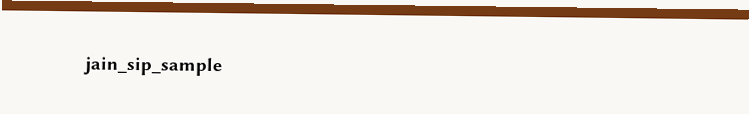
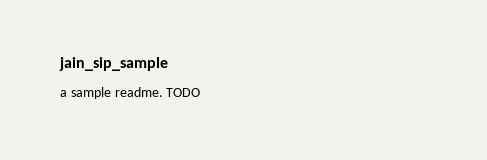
(222, 66) none -> [60,87,201,99] // a sample readme. TODO

